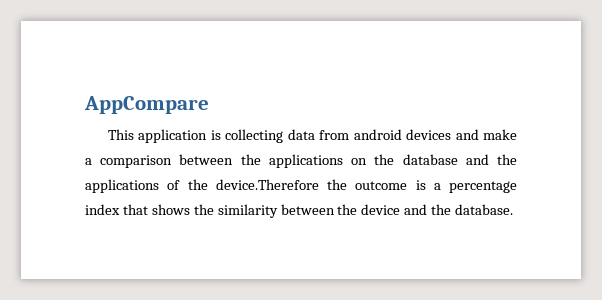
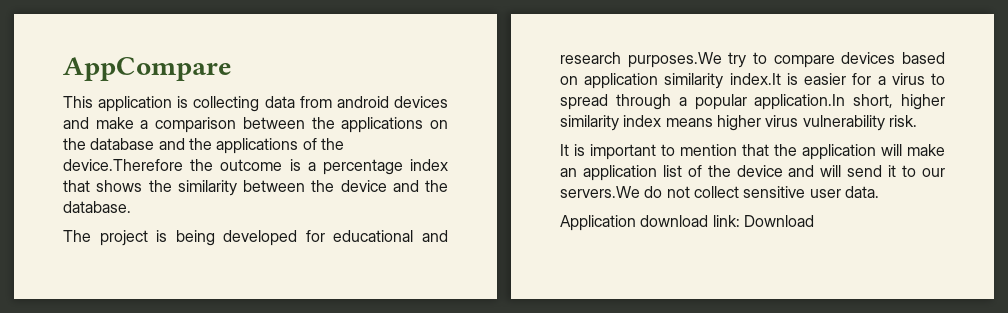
(514, 209) none -> [63,230,448,246] [560,52,946,68] [560,73,945,89] [560,94,945,110] [560,115,917,131] [560,144,945,160] [560,165,946,181] [560,186,879,198] [560,215,814,231] // The project is being developed for educational and research purposes.We try to compare devices based on application similarity index.It is easier for a virus to spread through a popular application.In short, higher similarity index means higher virus vulnerability risk. // It is important to mention that the application will make an application list of the device and will send it to our servers.We do not collect sensitive user data. // Application download link: Download

